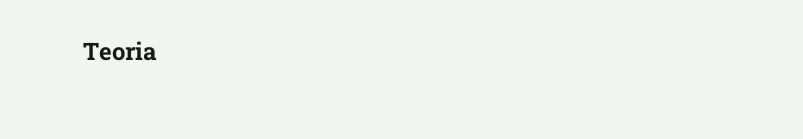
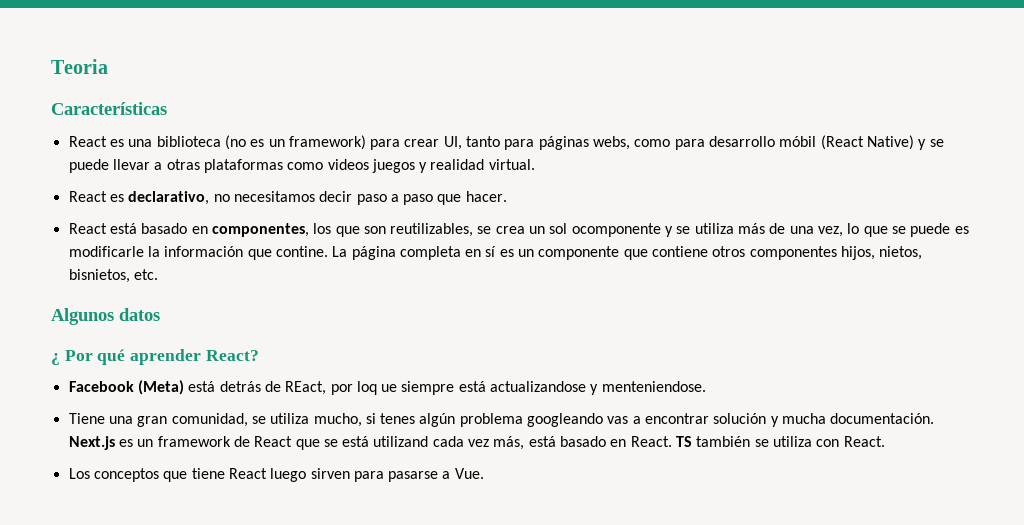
(157, 51) none -> [51,102,167,115] [68,135,944,150] [68,159,535,173] [68,191,507,205] [68,223,969,237] [68,246,923,260] [68,269,158,283] [51,308,160,325] [51,349,259,365] [68,380,706,395] [68,413,935,427] [68,436,885,450] [68,468,484,482] // Características // React es una biblioteca (no es un framework) para crear UI, tanto para páginas webs, como para desarrollo móbil (React Native) y se puede llevar a otras plataformas como videos juegos y realidad virtual. // React es declarativo, no necesitamos decir paso a paso que hacer. // React está basado en componentes, los que son reutilizables, se crea un sol ocomponente y se utiliza más de una vez, lo que se puede es modificarle la información que contine. La página completa en sí es un componente que contiene otros componentes hijos, nietos, bisnietos, etc. // Algunos datos // ¿ Por qué aprender React? // Facebook (Meta) está detrás de REact, por loq ue siempre está actualizandose y menteniendose. // Tiene una gran comunidad, se utiliza mucho, si tenes algún problema googleando vas a encontrar solución y mucha documentación. Next.js es un framework de React que se está utilizand cada vez más, está basado en React. TS también se utiliza con React. // Los conceptos que tiene React luego sirven para pasarse a Vue.

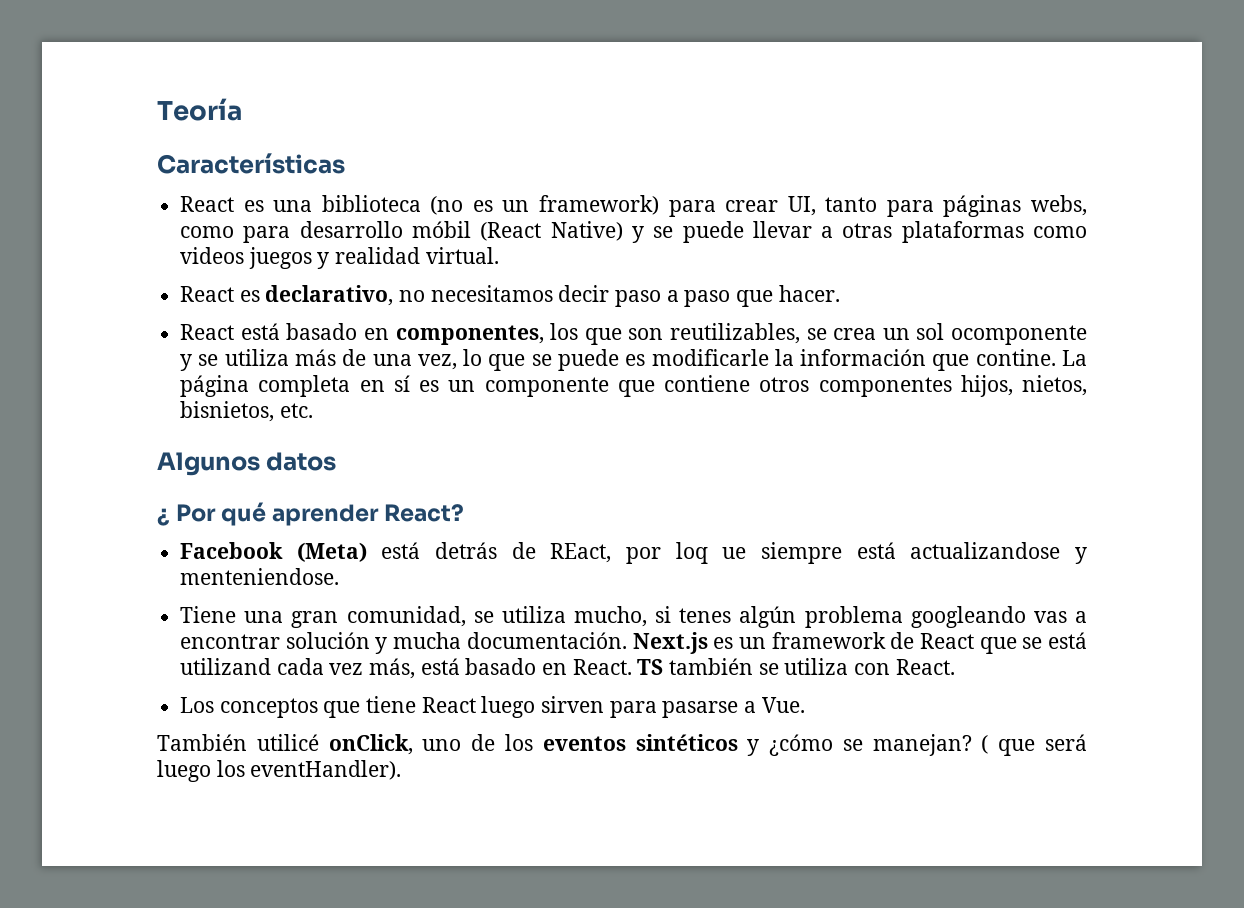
[51,59,108,74] Teoria -> [157,98,242,121] Teoría
(484, 473) none -> [157,734,1088,756] [157,760,402,782] // También utilicé onClick, uno de los eventos sintéticos y ¿cómo se manejan? ( que será luego los eventHandler).

